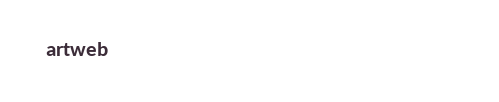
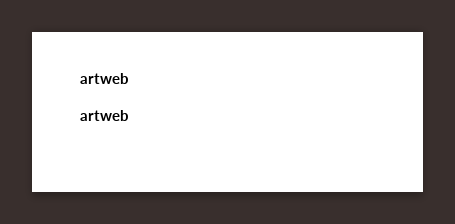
[46,42,108,56] artweb -> [80,73,129,84] [80,110,129,121] artweb // artweb

